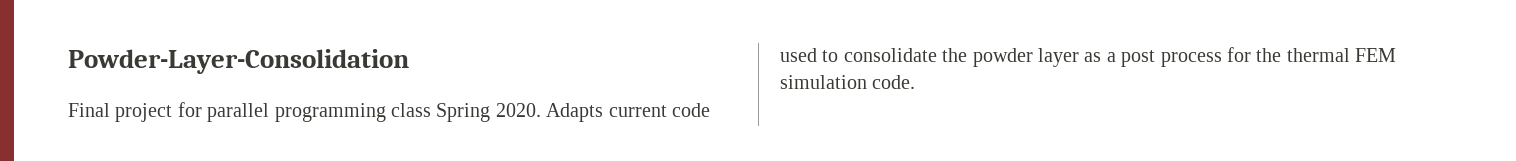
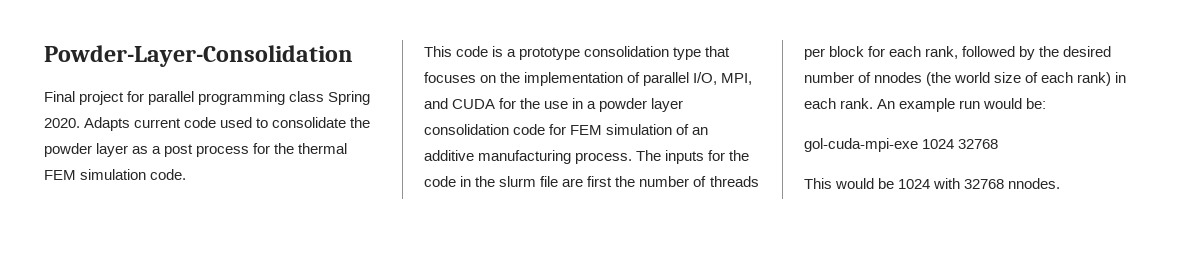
(916, 82) none -> [424,46,731,60] [424,72,753,86] [424,98,684,112] [424,124,709,135] [424,150,750,164] [424,176,759,187] [804,46,1112,60] [804,72,1127,86] [804,98,1047,112] [804,138,999,152] [804,178,1061,189] // This code is a prototype consolidation type that focuses on the implementation of parallel I/O, MPI, and CUDA for the use in a powder layer consolidation code for FEM simulation of an additive manufacturing process. The inputs for the code in the slurm file are first the number of threads per block for each rank, followed by the desired number of nnodes (the world size of each rank) in each rank. An example run would be: // gol-cuda-mpi-exe 1024 32768 // This would be 1024 with 32768 nnodes.

